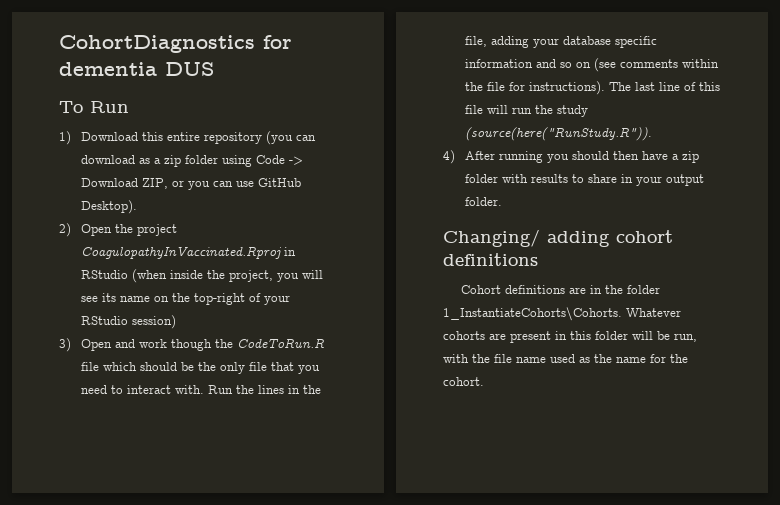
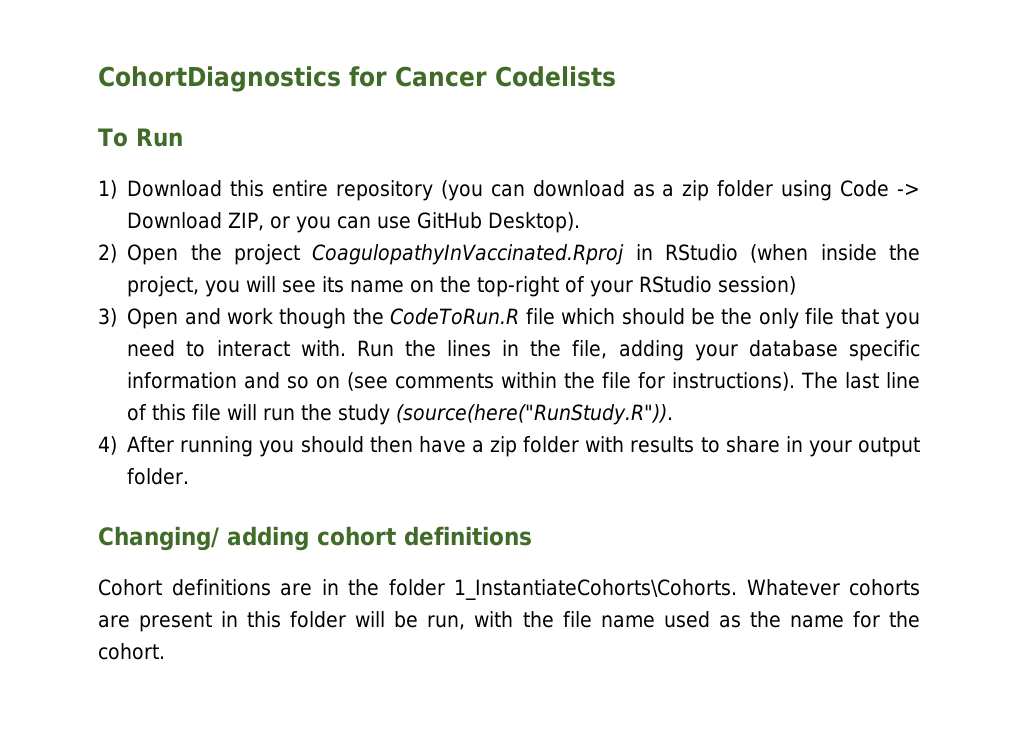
[59,62,214,76] dementia DUS -> [395,66,616,87] Cancer Codelists

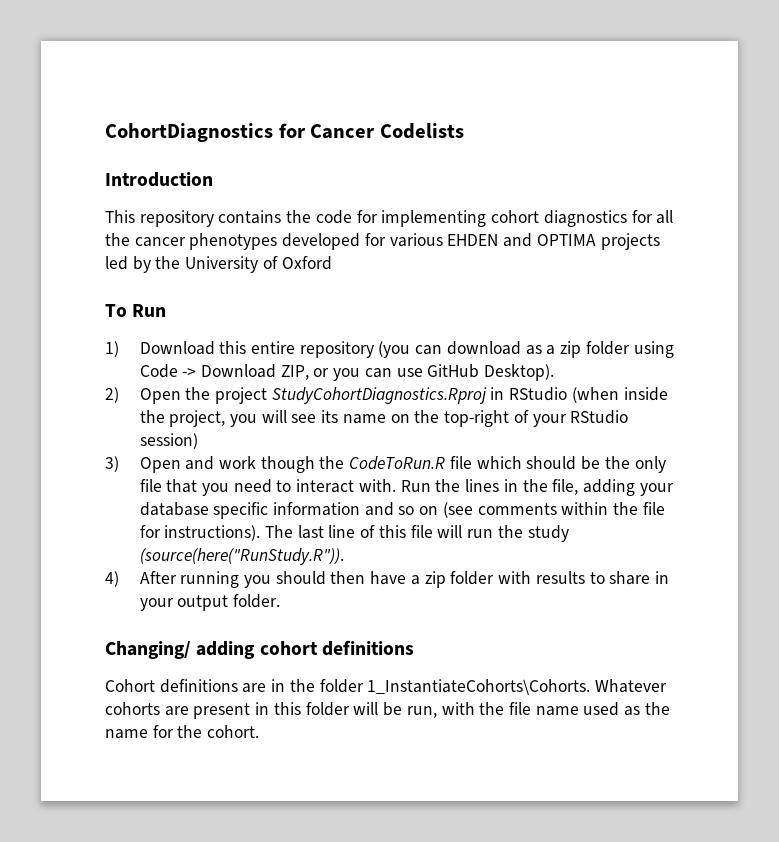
(616, 76) none -> [105,172,213,187] [105,210,674,227] [105,233,660,250] [105,256,332,273] // Introduction // This repository contains the code for implementing cohort diagnostics for all the cancer phenotypes developed for various EHDEN and OPTIMA projects led by the University of Oxford
[312,244,625,265] CoagulopathyInVaccinated.Rproj -> [271,387,487,404] StudyCohortDiagnostics.Rproj

